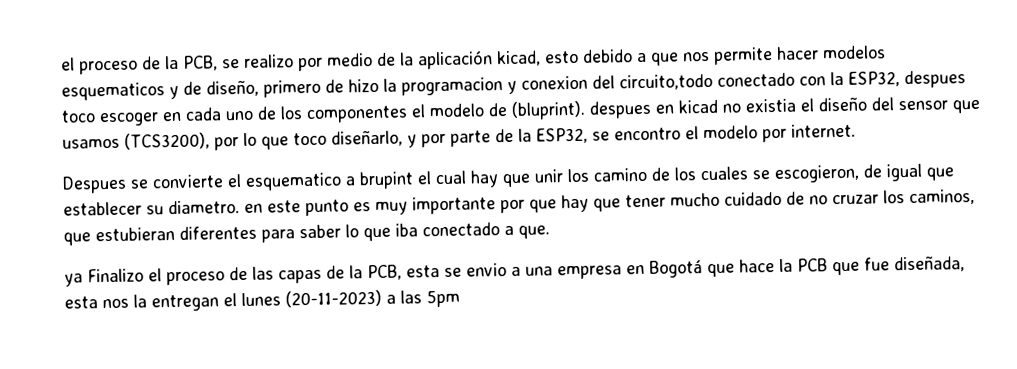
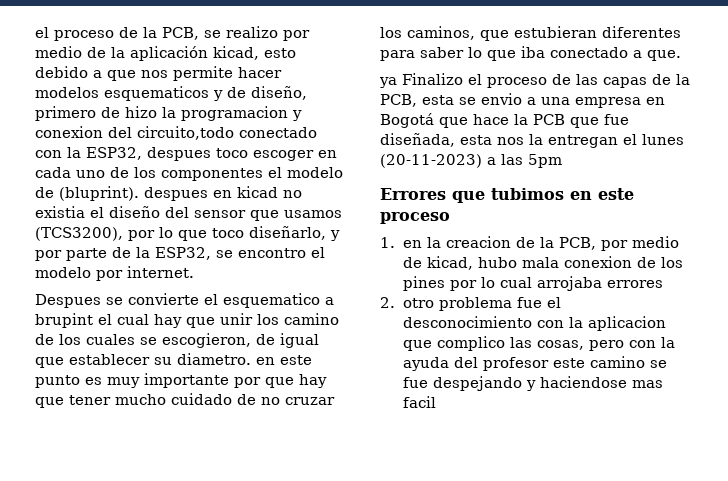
(460, 298) none -> [380,188,634,203] [380,212,450,224] [380,236,679,251] [402,256,683,270] [402,276,663,291] [380,297,561,311] [402,316,666,331] [402,336,675,351] [402,356,667,371] [402,376,663,391] [402,396,436,408] // Errores que tubimos en este proceso // 1. en la creacion de la PCB, por medio de kicad, hubo mala conexion de los pines por lo cual arrojaba errores // 2. otro problema fue el desconocimiento con la aplicacion que complico las cosas, pero con la ayuda del profesor este camino se fue despejando y haciendose mas facil

